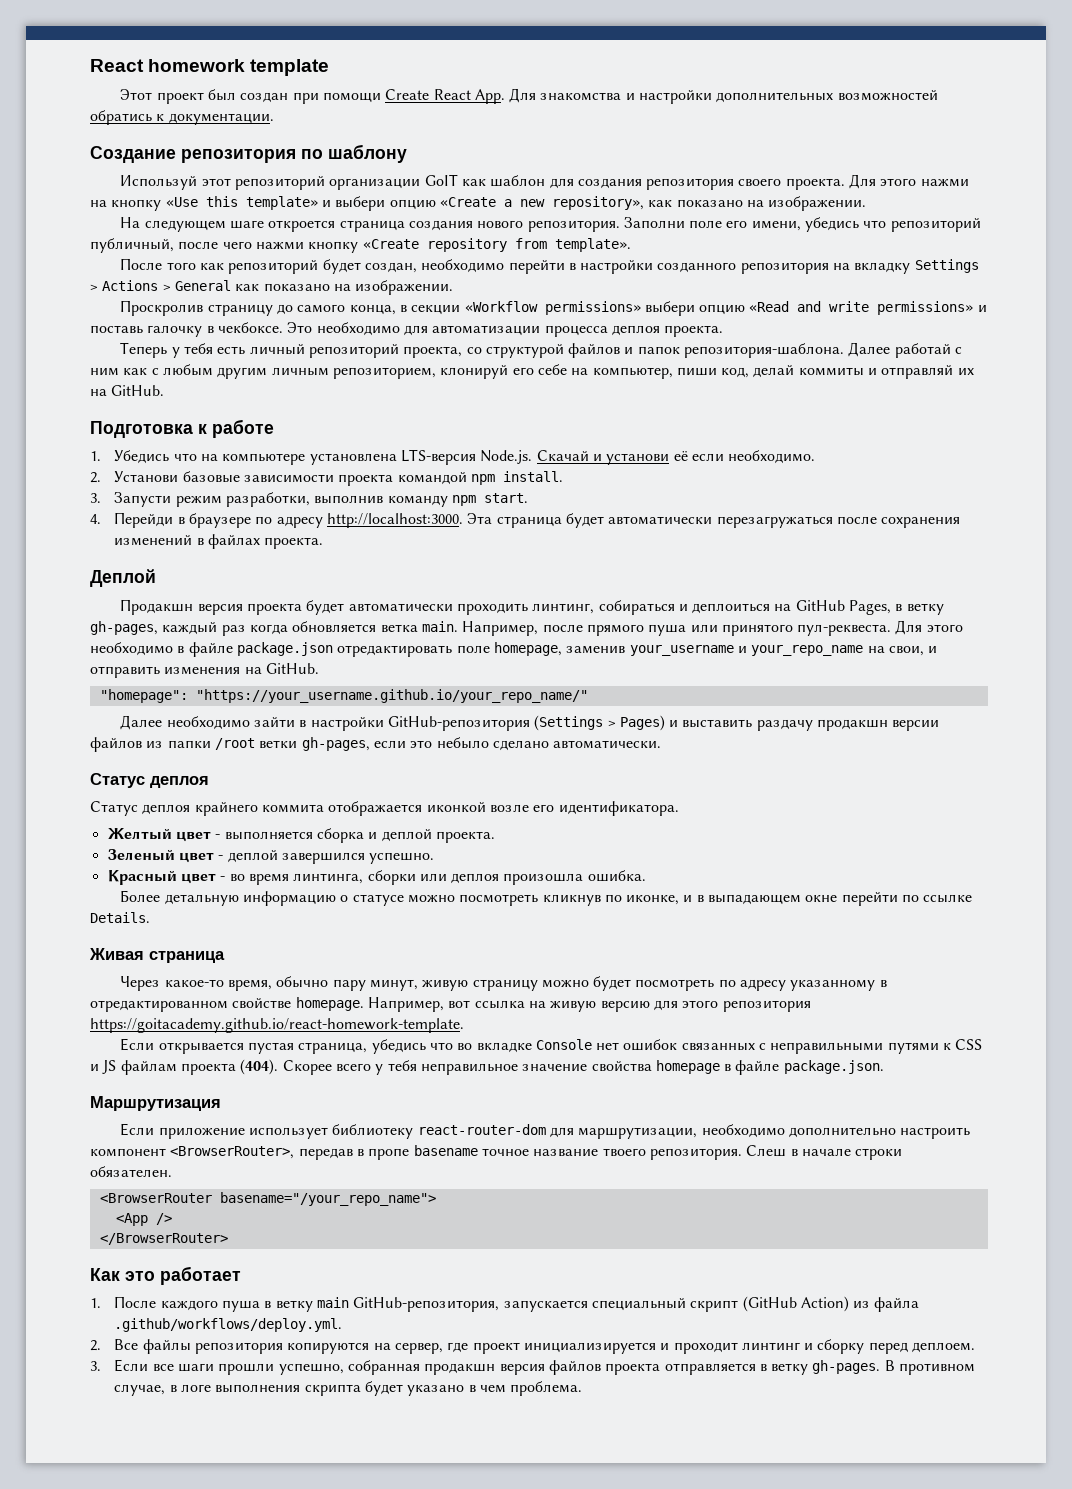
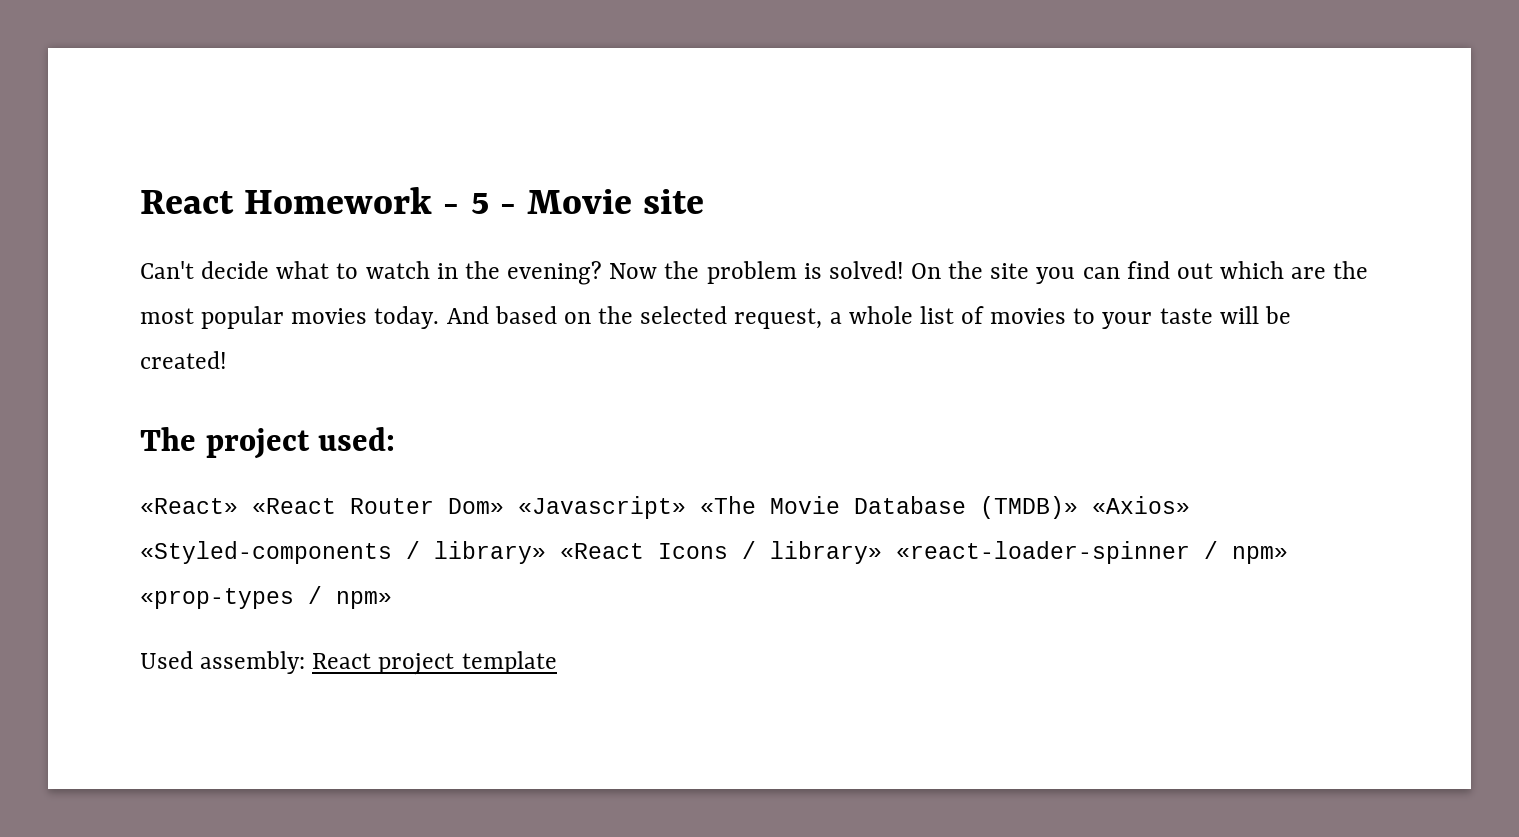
[90,59,330,76] [120,88,938,104] [90,110,274,125] [90,144,407,163] [120,174,969,190] [90,196,867,211] [120,217,981,232] [90,238,631,253] [120,258,979,274] [90,280,454,295] [120,300,987,316] [90,322,724,337] [120,342,963,358] [90,364,974,379] [90,385,165,396] [90,419,274,438] [90,449,816,465] [90,471,563,486] [90,492,528,507] [90,512,961,528] [114,534,324,549] [90,569,156,587] [120,599,944,615] [90,620,963,636] [90,642,938,657] [90,663,319,678] [99,689,588,703] [120,715,940,731] [90,737,662,752] [90,773,209,788] [90,801,679,816] [107,828,495,843] [107,849,435,864] [107,870,646,885] [120,890,973,906] [90,912,150,923] [89,948,225,963] [120,976,887,991] [90,997,811,1012] [90,1018,464,1033] [120,1038,983,1054] [90,1059,884,1075] [90,1096,221,1111] [120,1123,971,1139] [90,1145,903,1160] [90,1166,172,1177] [99,1192,436,1206] [115,1213,172,1226] [99,1233,228,1245] [90,1266,241,1285] [90,1296,920,1312] [114,1318,343,1332] [90,1339,976,1354] [90,1359,976,1375] [114,1381,583,1396] React homework template // Этот проект был создан при помощи Create React App. Для знакомства и настройки дополнительных возможностей обратись к документации. // Создание репозитория по шаблону // Используй этот репозиторий организации GoIT как шаблон для создания репозитория своего проекта. Для этого нажми на кнопку «Use this template» и выбери опцию «Create a new repository», как показано на изображении. // На следующем шаге откроется страница создания нового репозитория. Заполни поле его имени, убедись что репозиторий публичный, после чего нажми кнопку «Create repository from template». // После того как репозиторий будет создан, необходимо перейти в настройки созданного репозитория на вкладку Settings > Actions > General как показано на изображении. // Проскролив страницу до самого конца, в секции «Workflow permissions» выбери опцию «Read and write permissions» и поставь галочку в чекбоксе. Это необходимо для автоматизации процесса деплоя проекта. // Теперь у тебя есть личный репозиторий проекта, со структурой файлов и папок репозитория-шаблона. Далее работай с ним как с любым другим личным репозиторием, клонируй его себе на компьютер, пиши код, делай коммиты и отправляй их на GitHub. // Подготовка к работе // 1. Убедись что на компьютере установлена LTS-версия Node.js. Скачай и установи её если необходимо. // 2. Установи базовые зависимости проекта командой npm install. // 3. Запусти режим разработки, выполнив команду npm start. // 4. Перейди в браузере по адресу http://localhost:3000. Эта страница будет автоматически перезагружаться после сохранения изменений в файлах проекта. // Деплой // Продакшн версия проекта будет автоматически проходить линтинг, собираться и деплоиться на GitHub Pages, в ветку gh-pages, каждый раз когда обновляется ветка main. Например, после прямого пуша или принятого пул-реквеста. Для этого необходимо в файле package.json отредактировать поле homepage, заменив your_username и your_repo_name на свои, и отправить изменения на GitHub. // "homepage": "https://your_username.github.io/your_repo_name/" // Далее необходимо зайти в настройки GitHub-репозитория (Settings > Pages) и выставить раздачу продакшн версии файлов из папки /root ветки gh-pages, если это небыло сделано автоматически. // Статус деплоя // Статус деплоя крайнего коммита отображается иконкой возле его идентификатора. // Желтый цвет - выполняется сборка и деплой проекта. // Зеленый цвет - деплой завершился успешно. // Красный цвет - во время линтинга, сборки или деплоя произошла ошибка. // Более детальную информацию о статусе можно посмотреть кликнув по иконке, и в выпадающем окне перейти по ссылке Details. // Живая страница // Через какое-то время, обычно пару минут, живую страницу можно будет посмотреть по адресу указанному в отредактированном свойстве homepage. Например, вот ссылка на живую версию для этого репозитория https://goitacademy.github.io/react-homework-template. // Если открывается пустая страница, убедись что во вкладке Console нет ошибок связанных с неправильными путями к CSS и JS файлам проекта (404). Скорее всего у тебя неправильное значение свойства homepage в файле package.json. // Маршрутизация // Если приложение использует библиотеку react-router-dom для маршрутизации, необходимо дополнительно настроить компонент <BrowserRouter>, передав в пропе basename точное название твоего репозитория. Слеш в начале строки обязателен. // <BrowserRouter basename="/your_repo_name"> // <App /> // </BrowserRouter> // Как это работает // 1. После каждого пуша в ветку main GitHub-репозитория, запускается специальный скрипт (GitHub Action) из файла .github/workflows/deploy.yml. // 2. Все файлы репозитория копируются на сервер, где проект инициализируется и проходит линтинг и сборку перед деплоем. // 3. Если все шаги прошли успешно, собранная продакшн версия файлов проекта отправляется в ветку gh-pages. В противном случае, в логе выполнения скрипта будет указано в чем проблема. -> [140,187,705,214] [140,261,1369,285] [140,306,1291,329] [140,351,227,369] [140,427,396,459] [140,496,1190,519] [140,541,1288,564] [140,586,392,609] [140,651,557,675] React Homework - 5 - Movie site // Can't decide what to watch in the evening? Now the problem is solved! On the site you can find out which are the most popular movies today. And based on the selected request, a whole list of movies to your taste will be created! // The project used: // «React» «React Router Dom» «Javascript» «The Movie Database (TMDB)» «Axios» «Styled-components / library» «React Icons / library» «react-loader-spinner / npm» «prop-types / npm» // Used assembly: React project template

